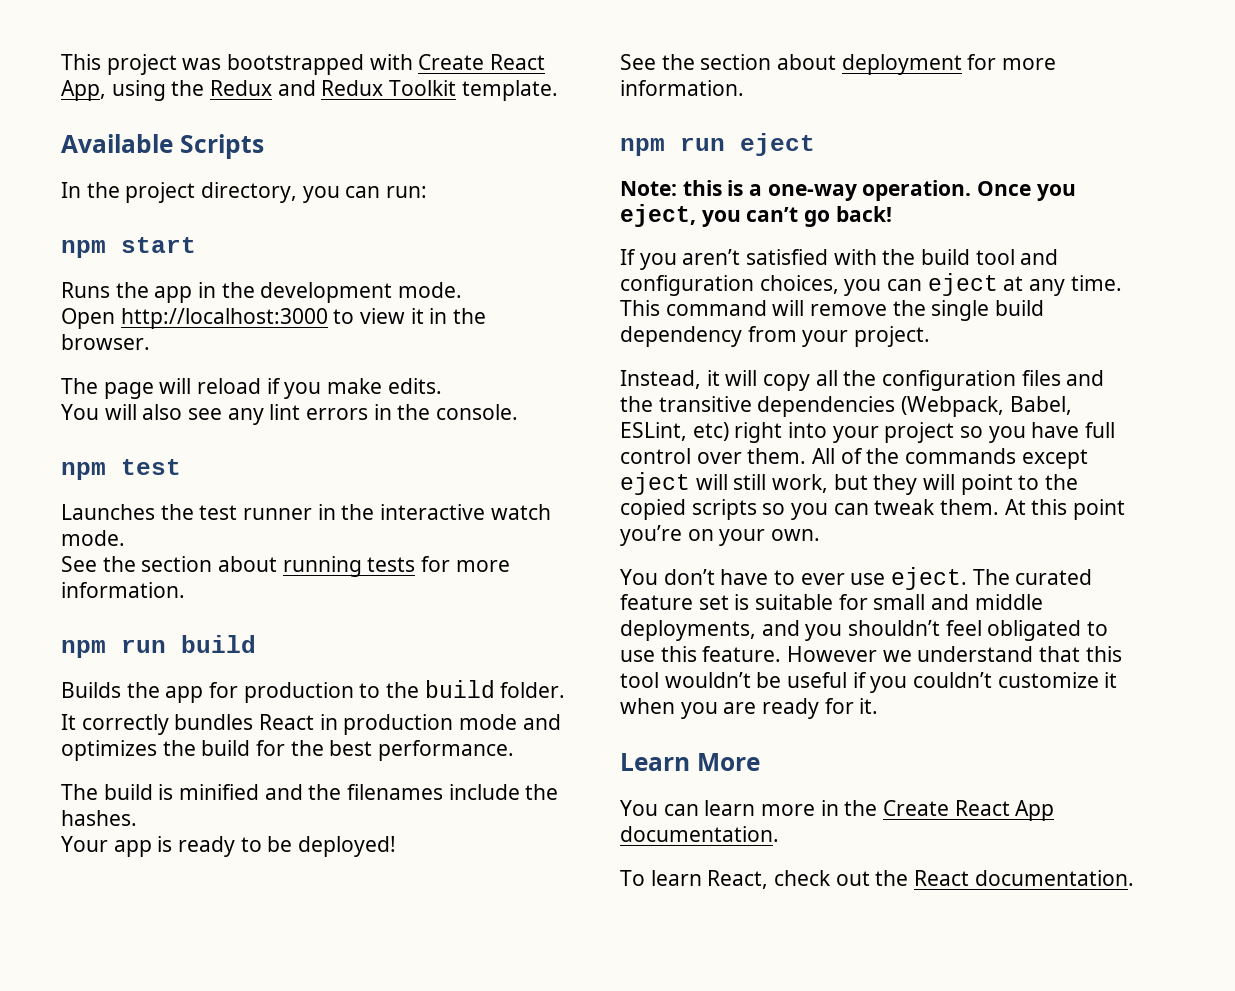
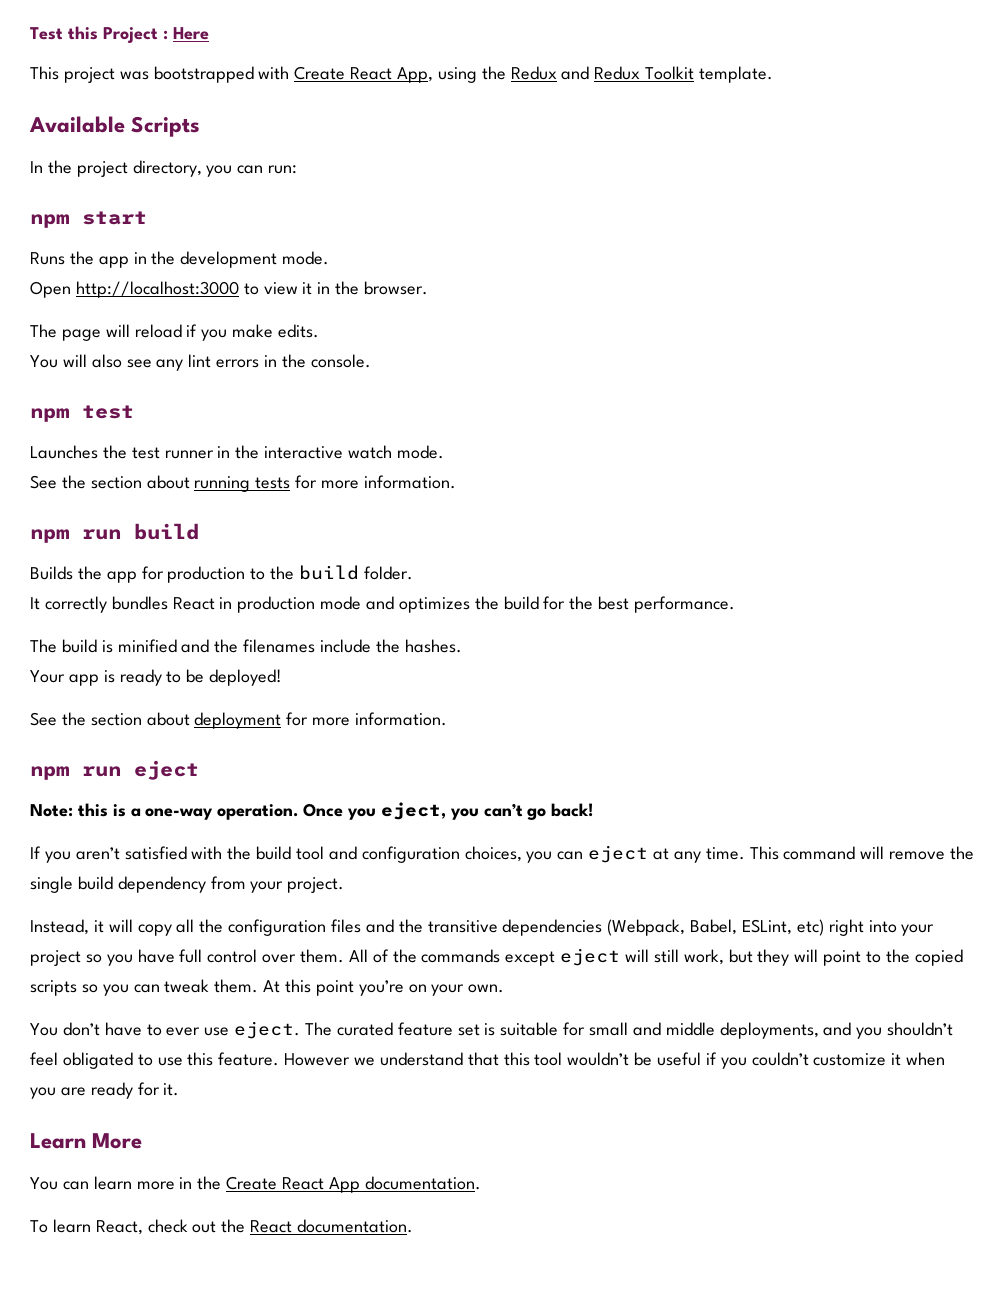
(61, 62) none -> [30,26,209,43] Test this Project : Here //

